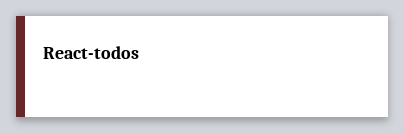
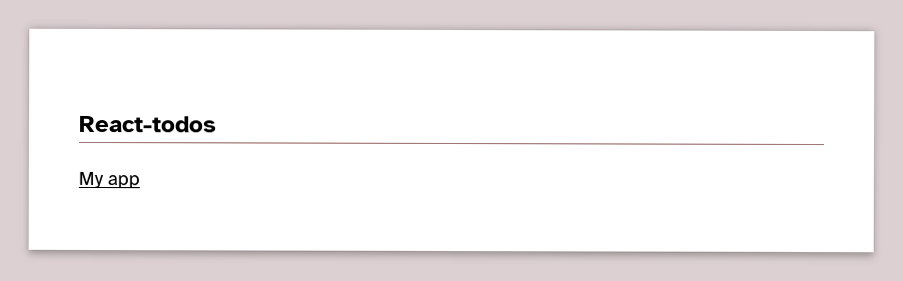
(139, 52) none -> [78,171,141,189] // My app

